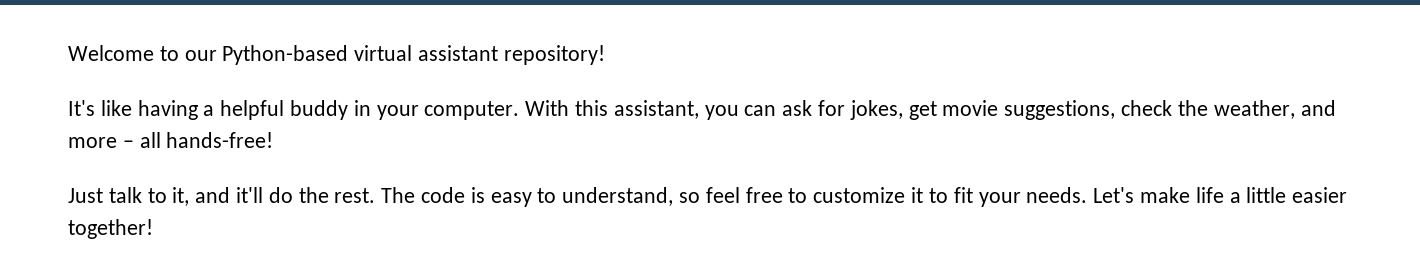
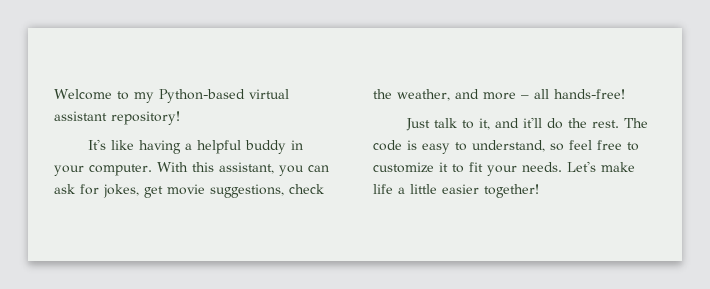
[184,50,217,61] our -> [134,92,154,103] my

